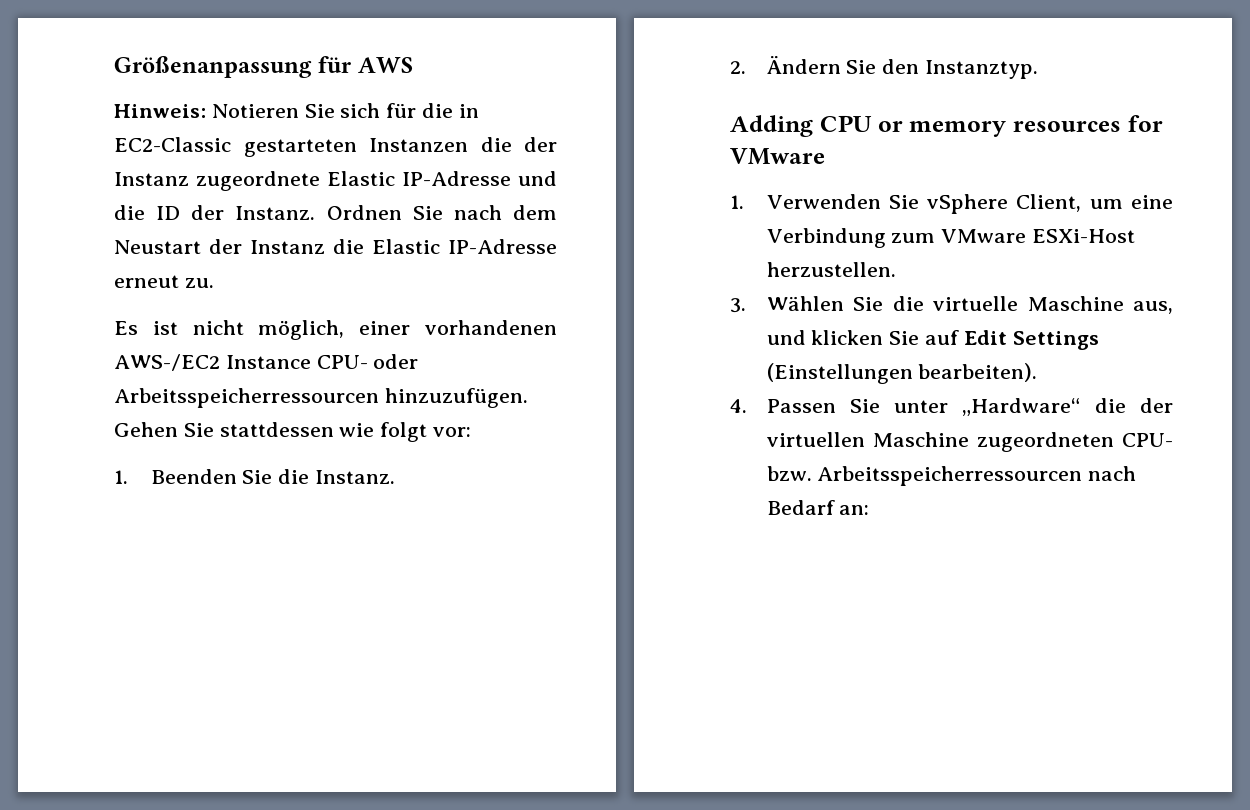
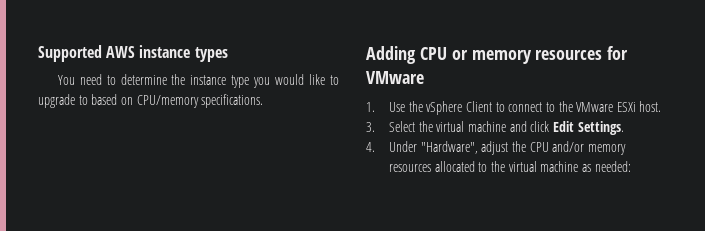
[114,56,352,78] Größenanpassung für -> [38,45,102,62] Supported
[114,103,479,118] [114,137,557,157] [114,171,557,191] [114,205,557,220] [114,239,557,254] [114,275,214,288] [114,320,557,340] [114,354,419,371] [114,388,528,408] [114,422,472,442] [114,469,395,484] [730,55,1038,79] // Hinweis: Notieren Sie sich für die in EC2-Classic gestarteten Instanzen die der Instanz zugeordnete Elastic IP-Adresse und die ID der Instanz. Ordnen Sie nach dem Neustart der Instanz die Elastic IP-Adresse erneut zu. // Es ist nicht möglich, einer vorhandenen AWS-/EC2 Instance CPU- oder Arbeitsspeicherressourcen hinzuzufügen. Gehen Sie stattdessen wie folgt vor: // 1. Beenden Sie die Instanz. // 2. Ändern Sie den Instanztyp. -> [139,45,228,62] [57,74,339,88] [38,94,264,108] instance types // You need to determine the instance type you would like to upgrade to based on CPU/memory specifications.
[766,194,1173,214] [766,228,1135,248] [766,262,896,277] [730,296,1173,314] [766,330,1099,350] [766,363,1038,384] [730,398,1173,416] [766,432,1173,452] [766,466,1137,486] [766,500,870,515] Verwenden Sie vSphere Client, um eine Verbindung zum VMware ESXi-Host herzustellen. // 3. Wählen Sie die virtuelle Maschine aus, und klicken Sie auf Edit Settings (Einstellungen bearbeiten). // 4. Passen Sie unter „Hardware“ die der virtuellen Maschine zugeordneten CPU- bzw. Arbeitsspeicherressourcen nach Bedarf an: -> [388,101,662,115] [366,121,624,135] [366,141,626,155] [388,161,631,172] Use the vSphere Client to connect to the VMware ESXi host. // 3. Select the virtual machine and click Edit Settings. // 4. Under "Hardware", adjust the CPU and/or memory resources allocated to the virtual machine as needed:

